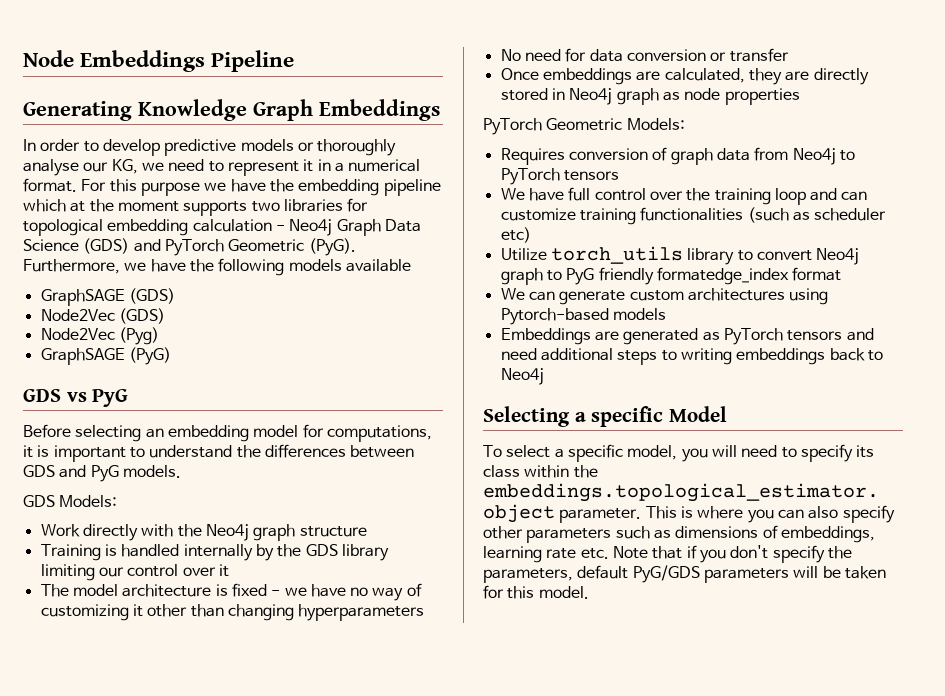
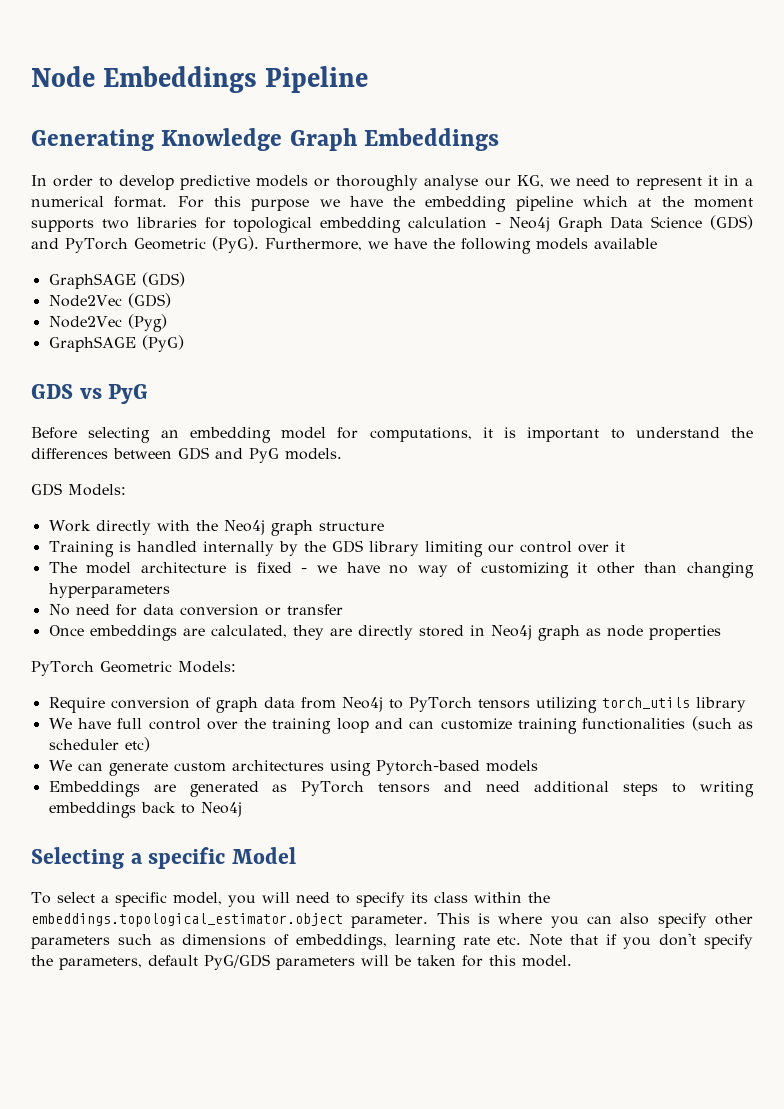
[500,148,565,165] Requires -> [48,697,105,713] Require
(619, 175) none -> [535,697,746,713] utilizing torch_utils library
[500,246,860,265] [500,267,842,285] // Utilize torch_utils library to convert Neo4j graph to PyG friendly formatedge_index format -> (150, 744) none

